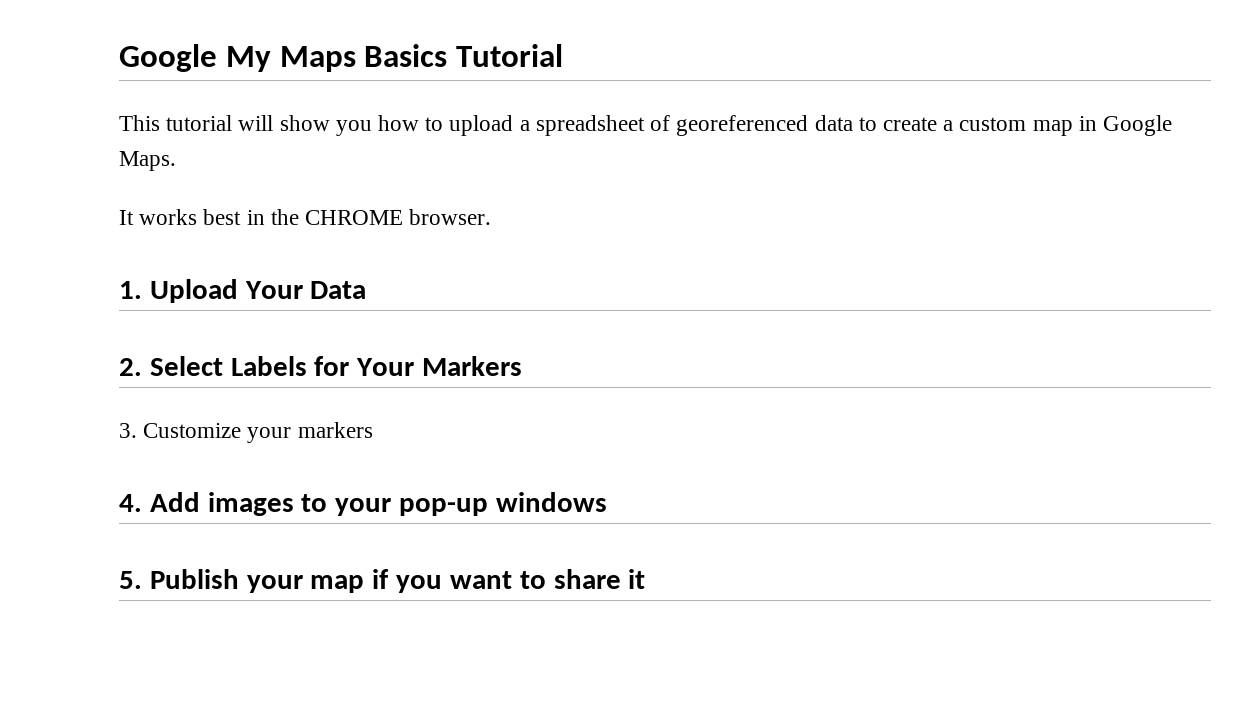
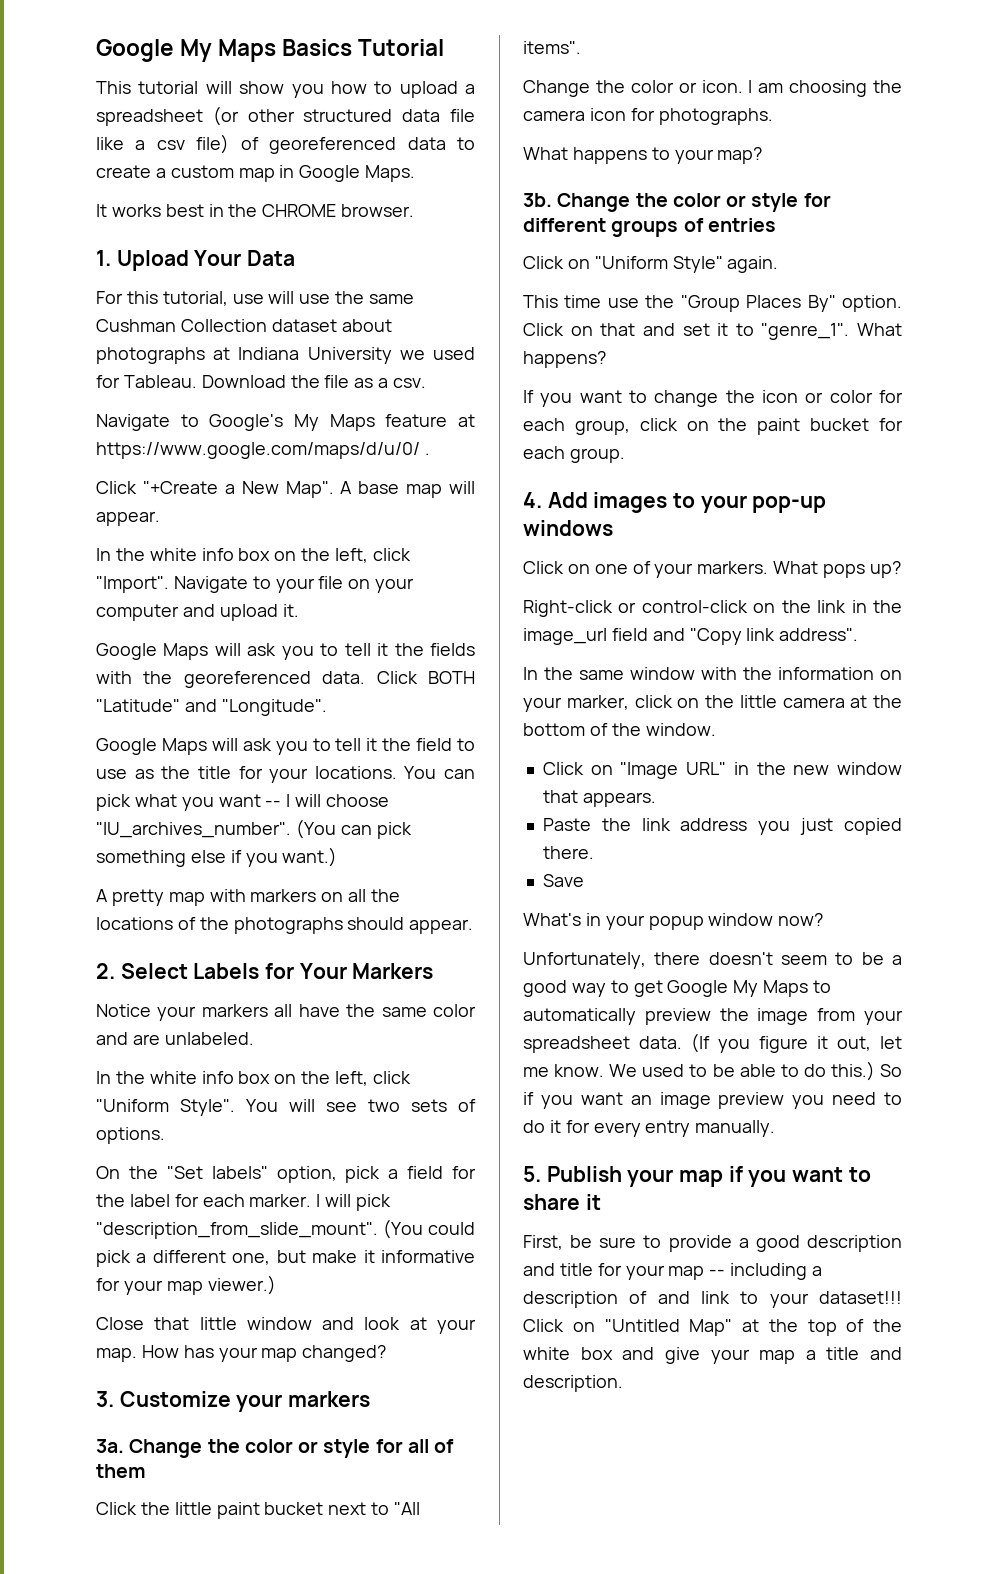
(645, 125) none -> [212,106,476,126] [96,134,230,154] (or other structured data file like a csv file)
(367, 290) none -> [96,291,415,306] [96,319,392,332] [96,347,475,364] [96,375,427,388] [96,414,476,431] [96,442,430,459] [96,481,475,498] [96,511,160,526] [96,548,411,563] [96,576,415,593] [96,604,299,621] [96,643,476,660] [96,671,475,688] [96,699,327,716] [96,738,475,755] [96,766,475,783] [96,794,390,811] [96,819,412,839] [96,847,338,867] [96,889,401,906] [96,917,474,934] // For this tutorial, use will use the same Cushman Collection dataset about photographs at Indiana University we used for Tableau. Download the file as a csv. // Navigate to Google's My Maps feature at https://www.google.com/maps/d/u/0/ . // Click "+Create a New Map". A base map will appear. // In the white info box on the left, click "Import". Navigate to your file on your computer and upload it. // Google Maps will ask you to tell it the fields with the georeferenced data. Click BOTH "Latitude" and "Longitude". // Google Maps will ask you to tell it the field to use as the title for your locations. You can pick what you want -- I will choose "IU_archives_number". (You can pick something else if you want.) // A pretty map with markers on all the locations of the photographs should appear.
[119,422,373,443] 3. Customize your markers -> [96,1004,477,1021] [96,1032,254,1045] [96,1071,411,1086] [96,1099,476,1116] [96,1127,165,1144] [96,1166,476,1183] [96,1194,392,1211] [96,1219,475,1239] [96,1250,476,1267] [96,1275,276,1295] [96,1317,476,1334] [96,1345,387,1362] [96,1391,371,1412] [96,1439,455,1458] [96,1464,146,1478] [96,1502,421,1519] [523,41,581,54] [523,80,902,97] [523,108,773,125] [523,147,763,164] [523,193,831,212] [523,218,776,237] [523,256,779,273] [523,295,902,312] [523,323,902,340] [523,351,606,368] [523,390,903,407] [523,418,904,435] [523,446,625,463] Notice your markers all have the same color and are unlabeled. // In the white info box on the left, click "Uniform Style". You will see two sets of options. // On the "Set labels" option, pick a field for the label for each marker. I will pick "description_from_slide_mount". (You could pick a different one, but make it informative for your map viewer.) // Close that little window and look at your map. How has your map changed? // 3. Customize your markers // 3a. Change the color or style for all of them // Click the little paint bucket next to "All items". // Change the color or icon. I am choosing the camera icon for photographs. // What happens to your map? // 3b. Change the color or style for different groups of entries // Click on "Uniform Style" again. // This time use the "Group Places By" option. Click on that and set it to "genre_1". What happens? // If you want to change the icon or color for each group, click on the paint bucket for each group.
(607, 502) none -> [523,561,901,578] [523,600,902,617] [523,628,859,645] [523,667,902,680] [523,695,902,712] [523,723,716,736] [542,762,902,779] [542,790,656,807] [542,818,902,835] [542,846,594,859] [542,874,584,887] [523,913,824,930] [523,952,902,969] [523,980,832,997] [523,1008,903,1025] [523,1033,902,1053] [523,1061,902,1081] [523,1092,902,1109] [523,1120,776,1137] // Click on one of your markers. What pops up? // Right-click or control-click on the link in the image_url field and "Copy link address". // In the same window with the information on your marker, click on the little camera at the bottom of the window. // Click on "Image URL" in the new window that appears. // Paste the link address you just copied there. // Save // What's in your popup window now? // Unfortunately, there doesn't seem to be a good way to get Google My Maps to automatically preview the image from your spreadsheet data. (If you figure it out, let me know. We used to be able to do this.) So if you want an image preview you need to do it for every entry manually.
(646, 579) none -> [523,1235,902,1252] [523,1263,823,1280] [523,1291,902,1308] [523,1319,902,1336] [523,1347,902,1364] [523,1375,623,1392] // First, be sure to provide a good description and title for your map -- including a description of and link to your dataset!!! Click on "Untitled Map" at the top of the white box and give your map a title and description.

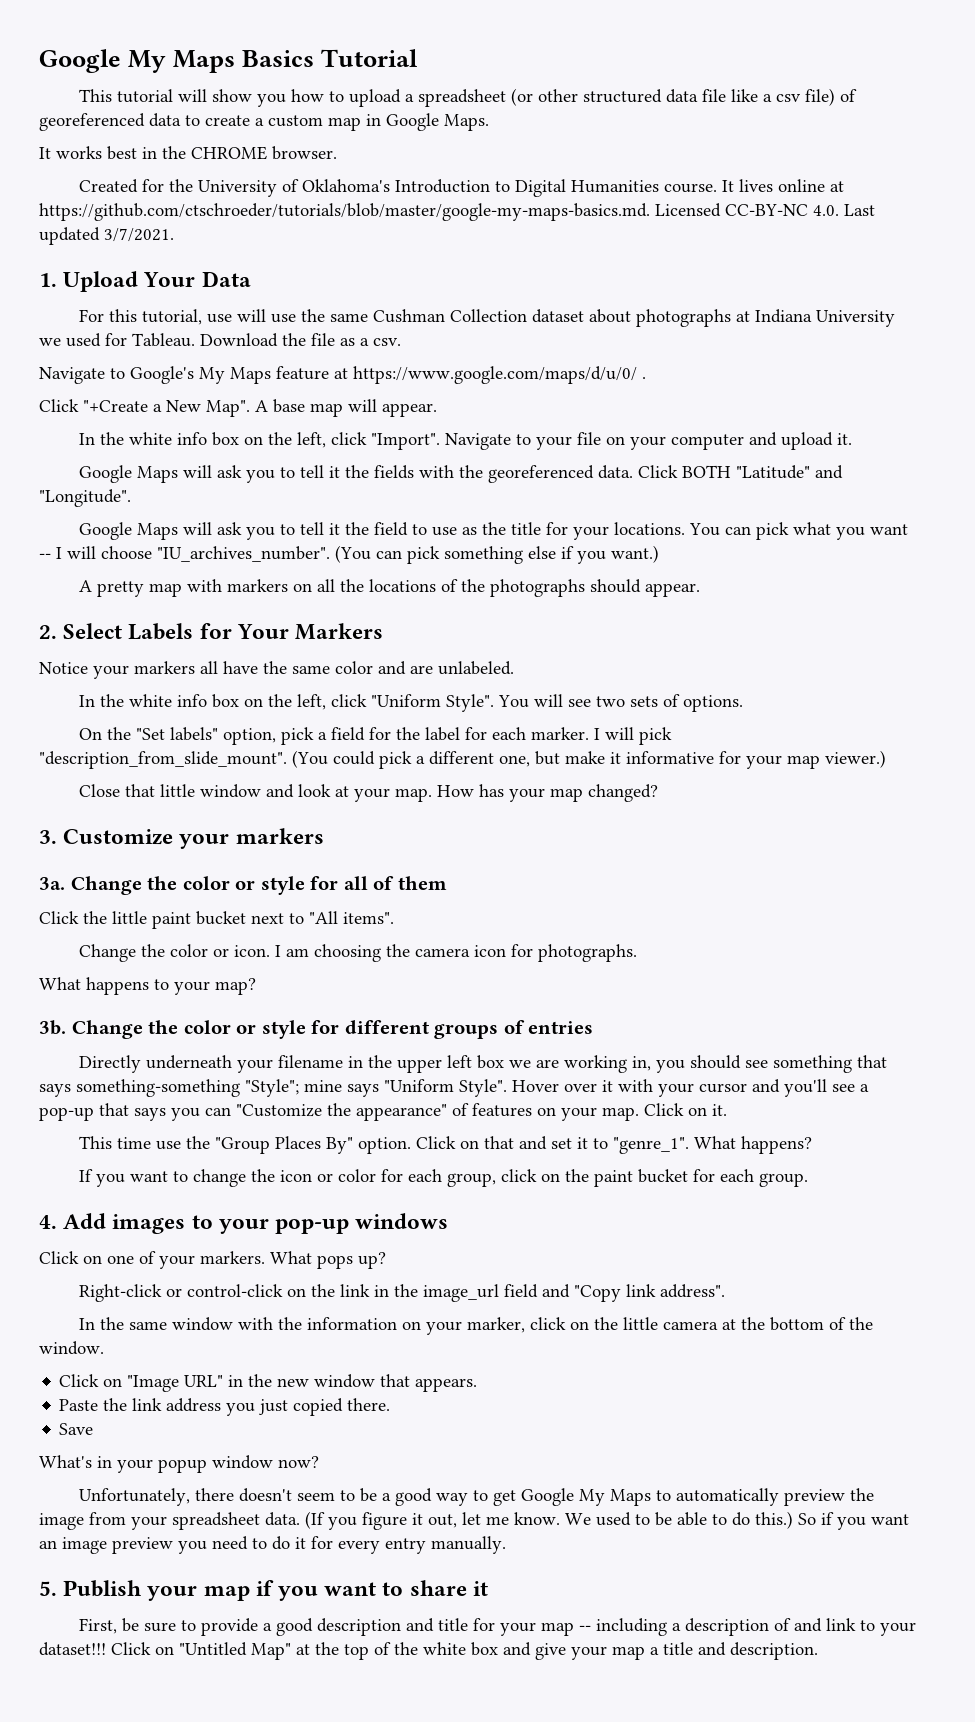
(415, 210) none -> [78,179,844,197] [39,203,875,221] [39,227,174,245] // Created for the University of Oklahoma's Introduction to Digital Humanities course. It lives online at https://github.com/ctschroeder/tutorials/blob/master/google-my-maps-basics.md. Licensed CC-BY-NC 4.0. Last updated 3/7/2021.
[523,256,779,273] Click on "Uniform Style" again. -> [78,1055,887,1073] [39,1079,869,1097] [39,1103,727,1121] Directly underneath your filename in the upper left box we are working in, you should see something that says something-something "Style"; mine says "Uniform Style". Hover over it with your cursor and you'll see a pop-up that says you can "Customize the appearance" of features on your map. Click on it.

